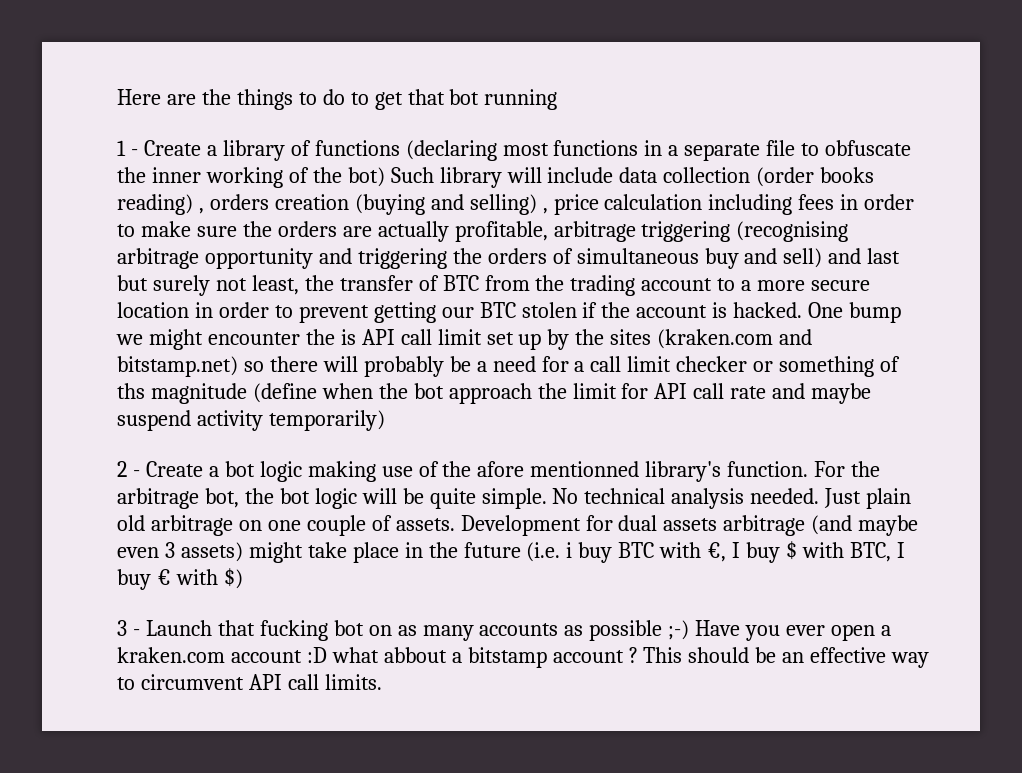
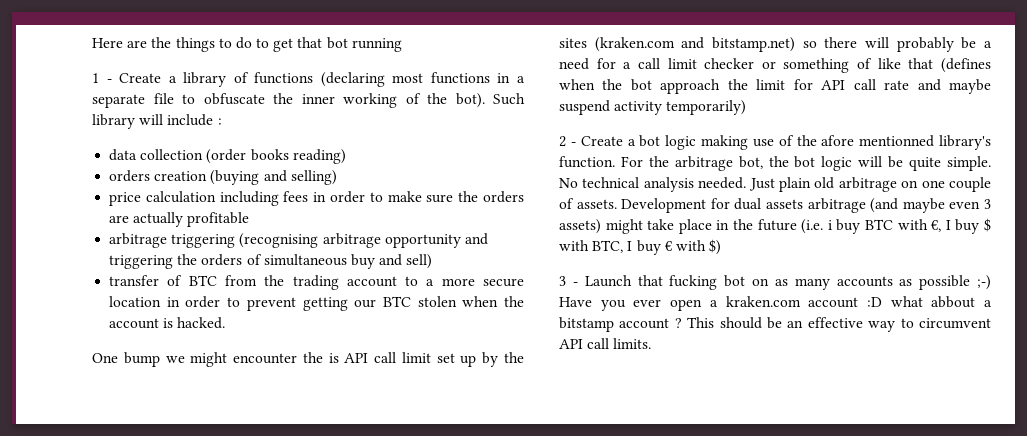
[347,167,385,187] bot) -> [455,93,485,108] bot).
(614, 175) none -> [217,118,222,125] : //
[198,208,204,214] , -> (346, 156) //
[542,208,548,214] , -> (337, 177) //
[454,221,548,242] profitable, -> [187,212,250,227] profitable //
[828,248,901,264] [117,275,334,296] and last but surely not least, the -> (433, 261) //
[582,302,598,318] if -> [462,296,499,307] when
(803, 310) none -> (226, 323) //
[117,383,317,404] ths magnitude (define -> [877,58,991,73] like that (defines

